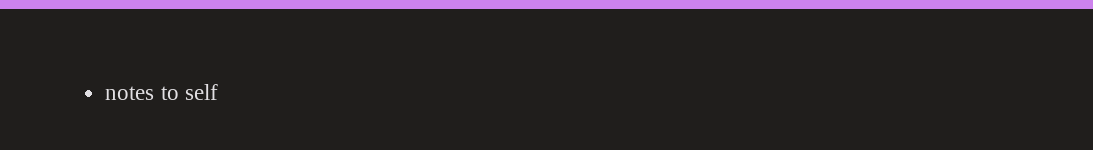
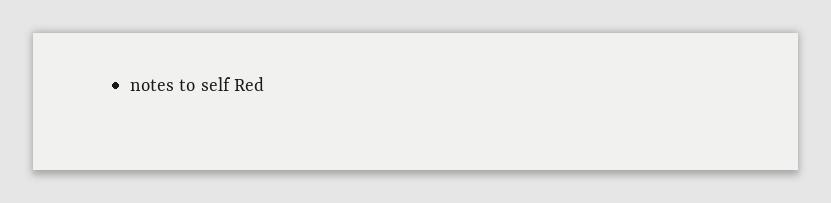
(218, 92) none -> [234,77,265,91] Red

